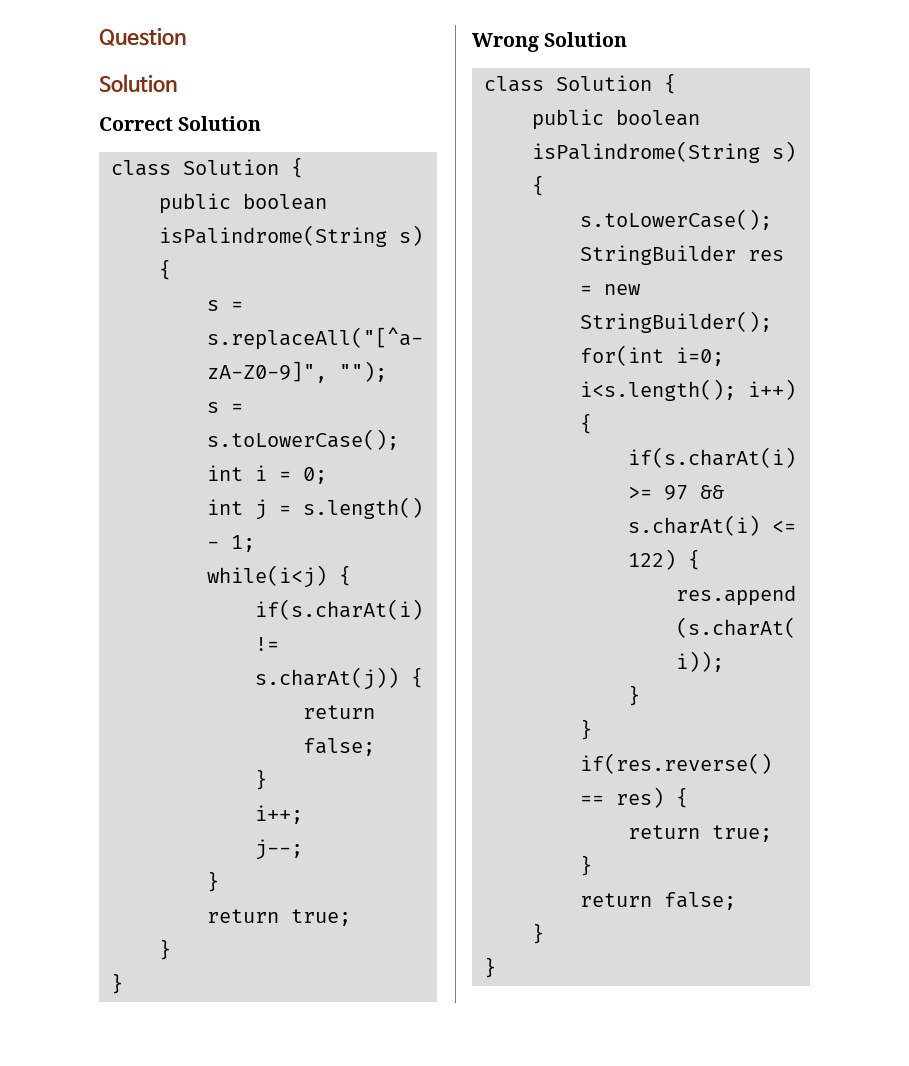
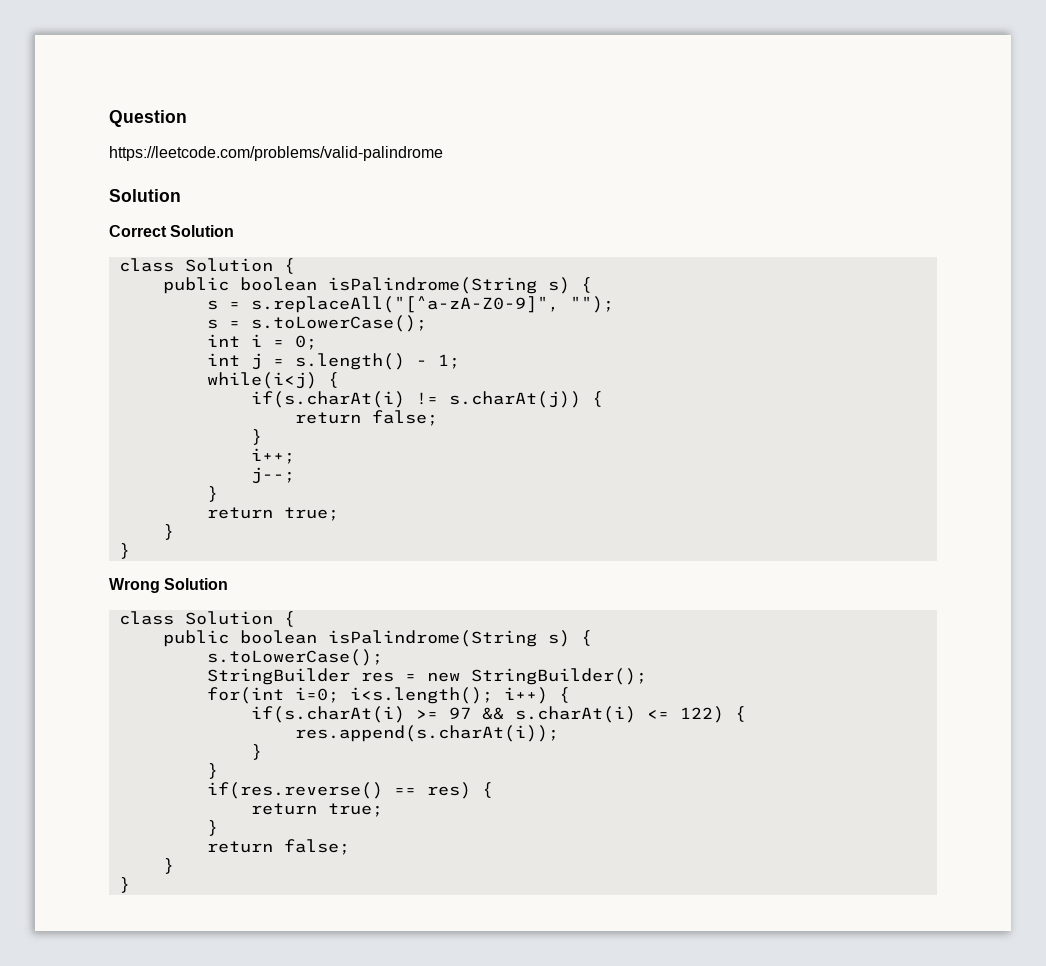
(186, 37) none -> [109,146,443,161] // https://leetcode.com/problems/valid-palindrome

